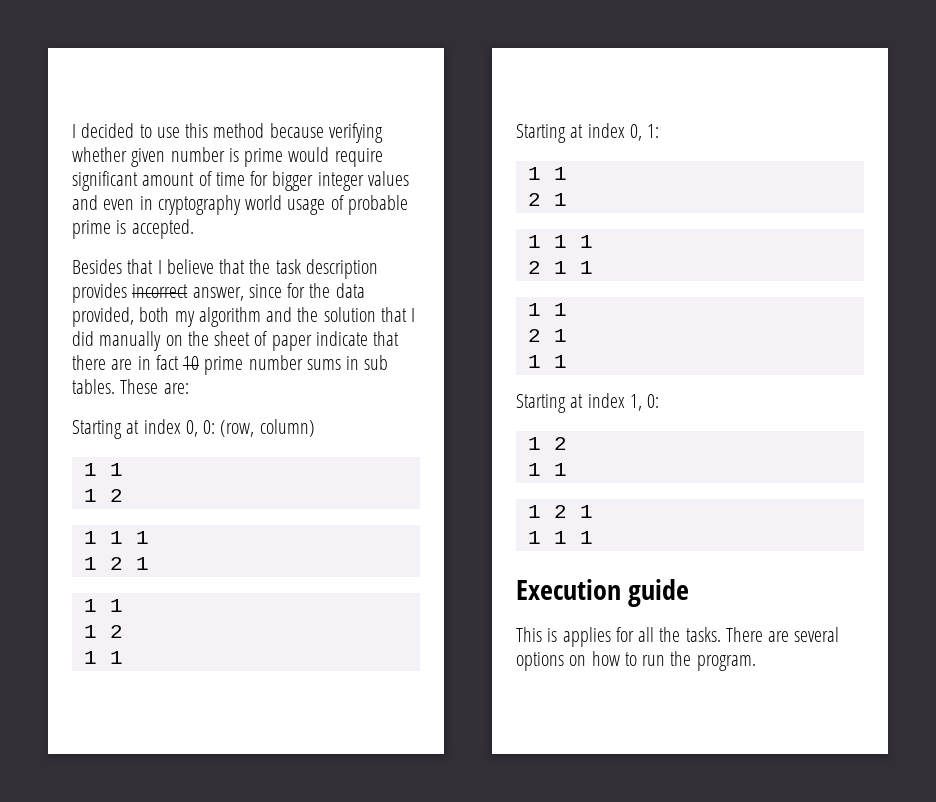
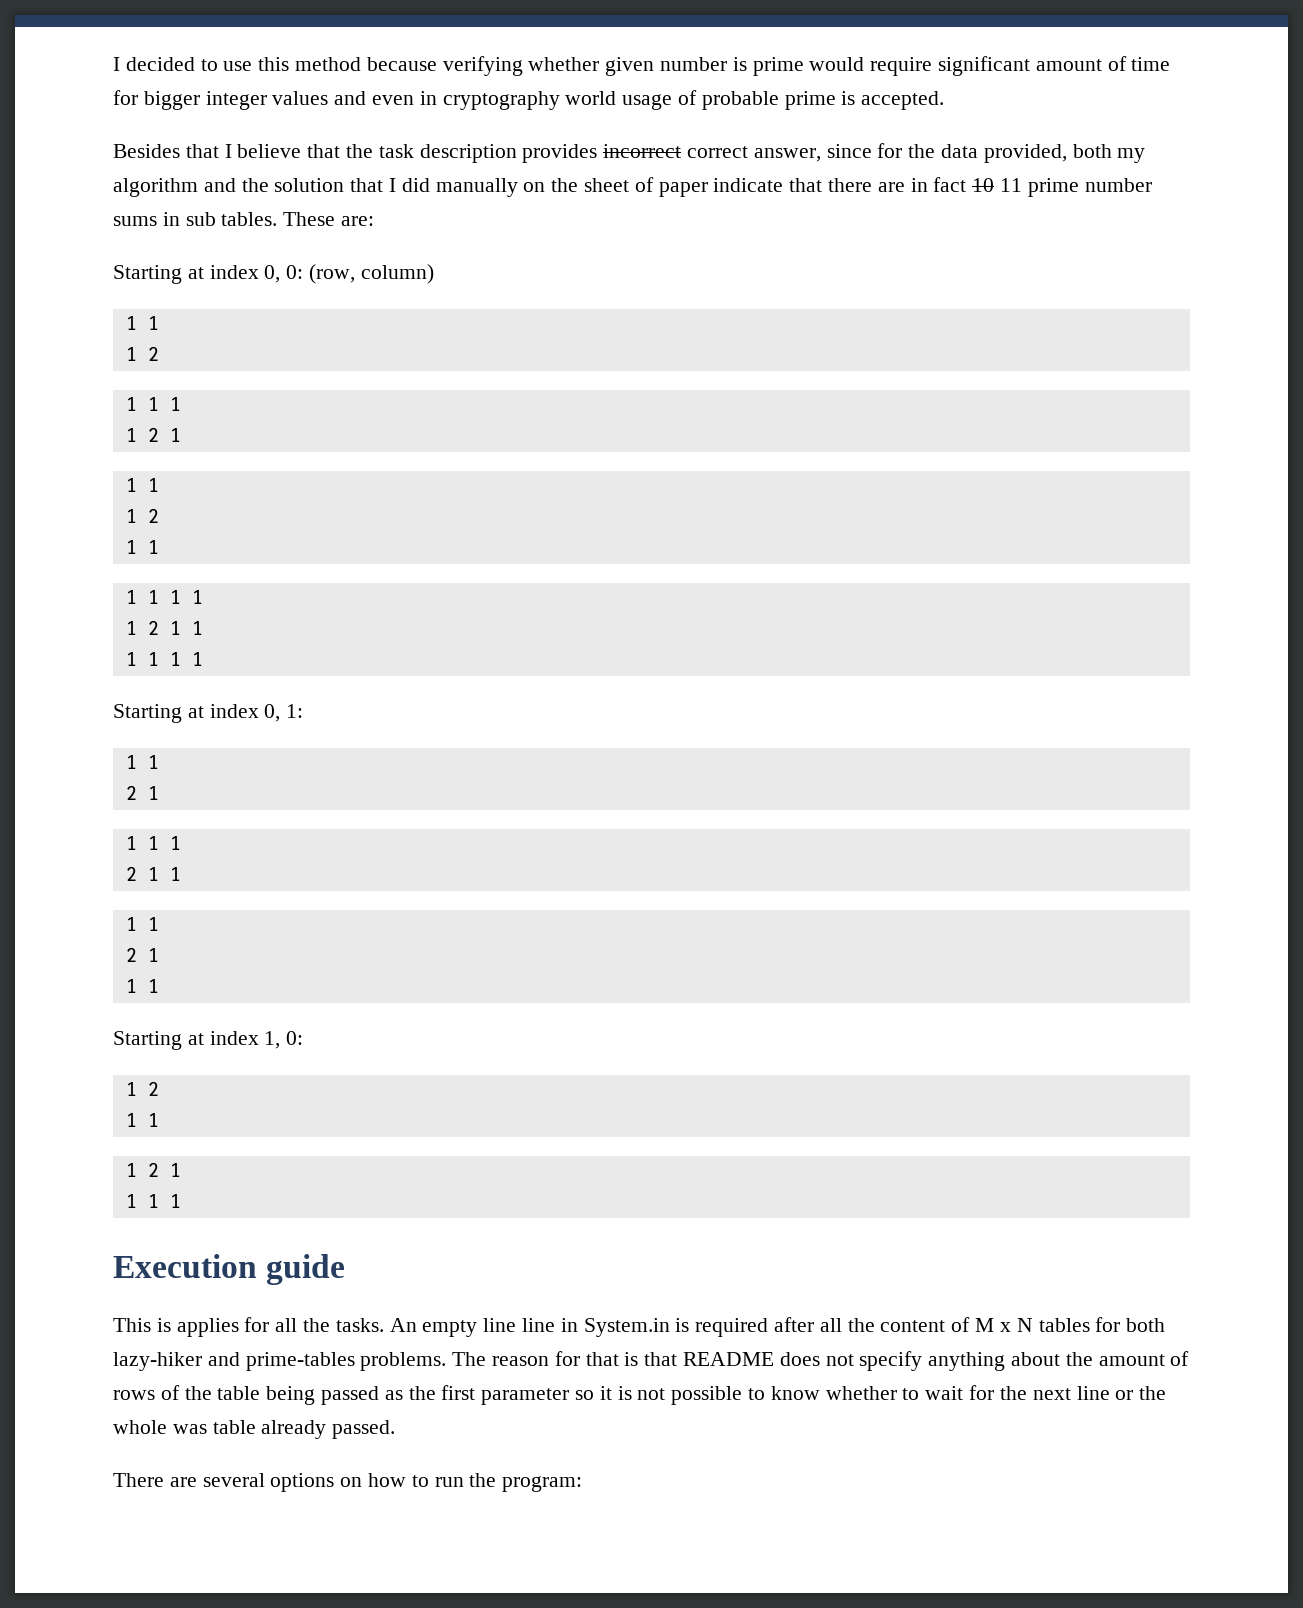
(189, 291) none -> [687,146,749,158] correct
(200, 363) none -> [1000,178,1023,192] 11
(123, 657) none -> [125,590,203,604] [125,620,203,635] [125,652,203,666] // 1 1 1 1 // 1 2 1 1 // 1 1 1 1
(721, 634) none -> [389,1317,1166,1337] [113,1351,1190,1371] [113,1385,1167,1405] [113,1420,396,1439] An empty line line in System.in is required after all the content of M x N tables for both lazy-hiker and prime-tables problems. The reason for that is that README does not specify anything about the amount of rows of the table being passed as the first parameter so it is not possible to know whether to wait for the next line or the whole was table already passed. //
[696,655,756,671] program. -> [502,1476,583,1492] program:

